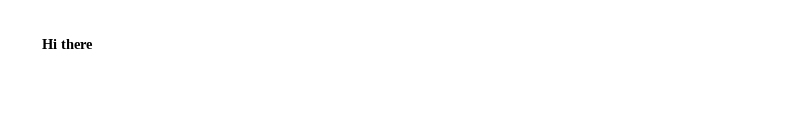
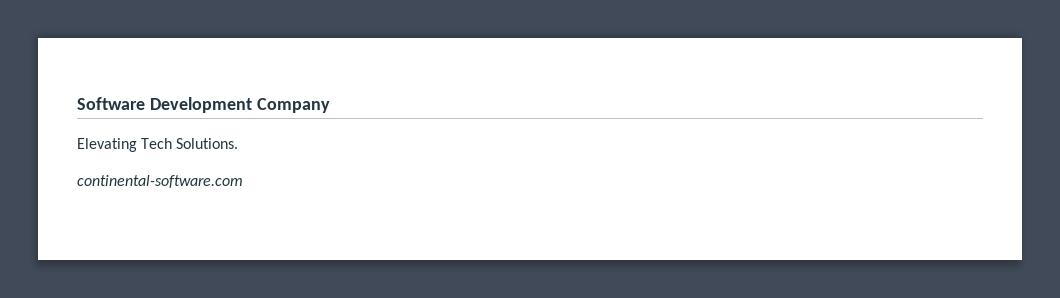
[42,39,93,49] Hi there -> [77,97,330,113] [77,138,239,152] [77,175,243,188] Software Development Company // Elevating Tech Solutions. // continental-software.com

